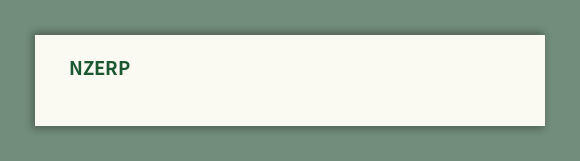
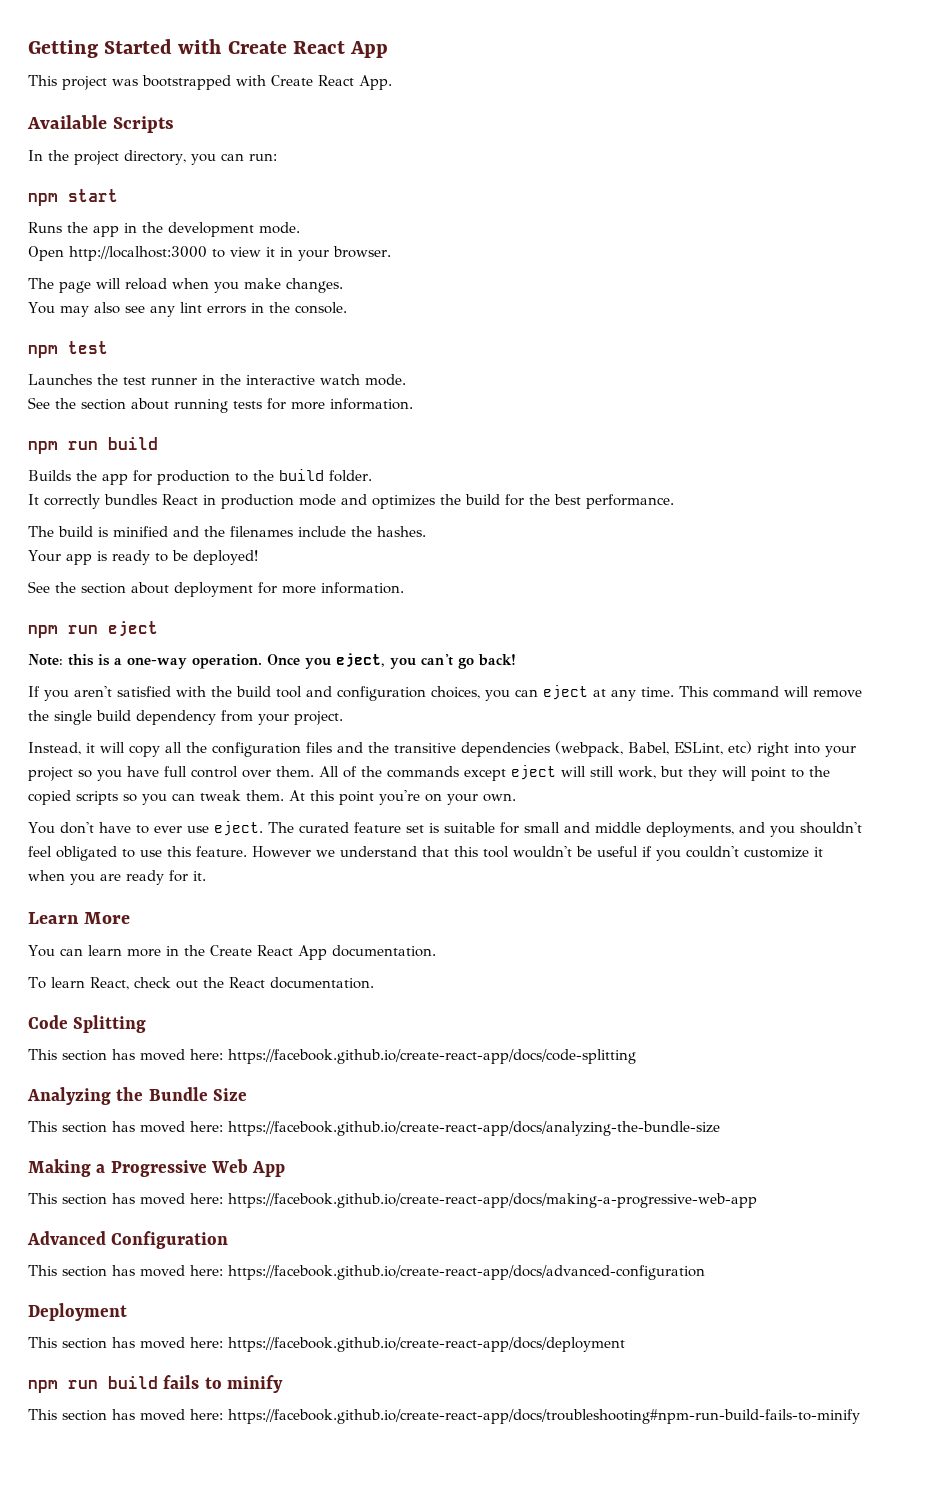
[69,61,130,75] NZERP -> [28,39,389,58] [28,75,392,90] [27,115,174,133] [28,150,277,165] [28,189,118,206] [28,222,300,237] [28,246,391,261] [28,278,343,293] [28,302,347,317] [28,341,108,358] [28,374,406,386] [28,397,413,413] [28,437,158,454] [28,469,372,485] [28,494,674,509] [28,526,426,537] [28,550,258,565] [28,581,404,597] [28,621,158,638] [28,653,516,669] [28,685,862,701] [28,710,343,725] [28,741,856,757] [28,765,830,781] [28,790,516,805] [28,821,862,837] [28,846,823,861] [28,870,206,885] [28,912,130,924] [28,945,436,960] [28,977,374,990] [28,1015,147,1033] [28,1049,636,1064] [27,1087,247,1105] [28,1121,720,1136] [28,1159,286,1177] [28,1193,757,1208] [27,1231,229,1249] [28,1265,705,1280] [28,1303,127,1321] [28,1337,625,1352] [28,1375,283,1393] [28,1409,860,1424] Getting Started with Create React App // This project was bootstrapped with Create React App. // Available Scripts // In the project directory, you can run: // npm start // Runs the app in the development mode. // Open http://localhost:3000 to view it in your browser. // The page will reload when you make changes. // You may also see any lint errors in the console. // npm test // Launches the test runner in the interactive watch mode. // See the section about running tests for more information. // npm run build // Builds the app for production to the build folder. // It correctly bundles React in production mode and optimizes the build for the best performance. // The build is minified and the filenames include the hashes. // Your app is ready to be deployed! // See the section about deployment for more information. // npm run eject // Note: this is a one-way operation. Once you eject, you can't go back! // If you aren't satisfied with the build tool and configuration choices, you can eject at any time. This command will remove the single build dependency from your project. // Instead, it will copy all the configuration files and the transitive dependencies (webpack, Babel, ESLint, etc) right into your project so you have full control over them. All of the commands except eject will still work, but they will point to the copied scripts so you can tweak them. At this point you're on your own. // You don't have to ever use eject. The curated feature set is suitable for small and middle deployments, and you shouldn't feel obligated to use this feature. However we understand that this tool wouldn't be useful if you couldn't customize it when you are ready for it. // Learn More // You can learn more in the Create React App documentation. // To learn React, check out the React documentation. // Code Splitting // This section has moved here: https://facebook.github.io/create-react-app/docs/code-splitting // Analyzing the Bundle Size // This section has moved here: https://facebook.github.io/create-react-app/docs/analyzing-the-bundle-size // Making a Progressive Web App // This section has moved here: https://facebook.github.io/create-react-app/docs/making-a-progressive-web-app // Advanced Configuration // This section has moved here: https://facebook.github.io/create-react-app/docs/advanced-configuration // Deployment // This section has moved here: https://facebook.github.io/create-react-app/docs/deployment // npm run build fails to minify // This section has moved here: https://facebook.github.io/create-react-app/docs/troubleshooting#npm-run-build-fails-to-minify

